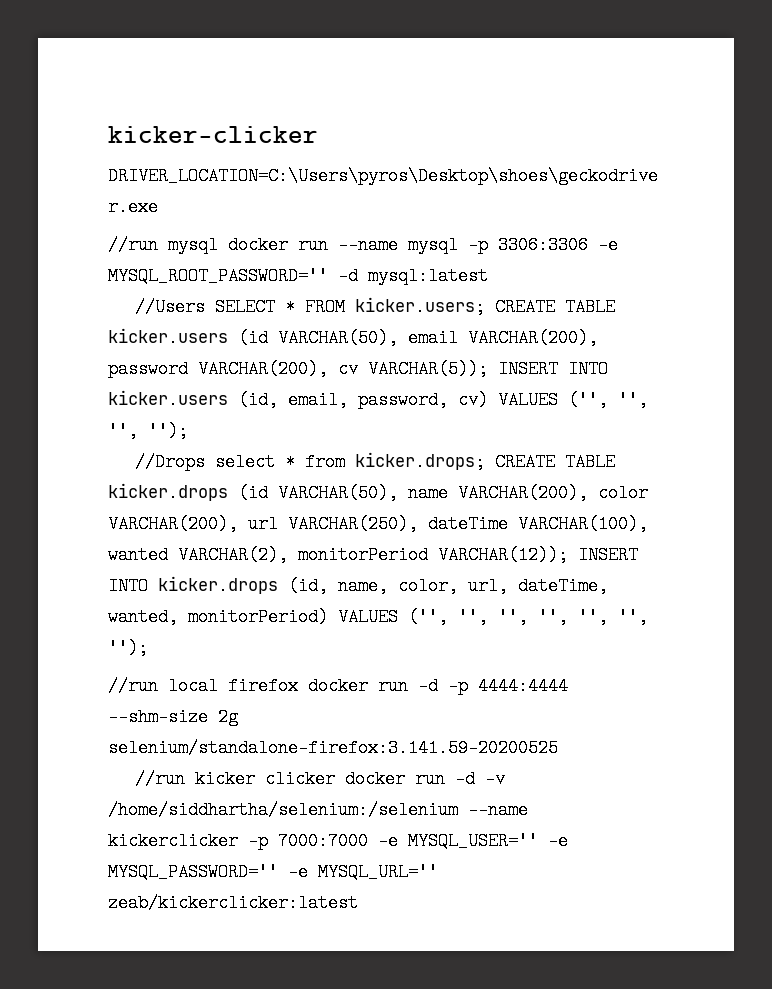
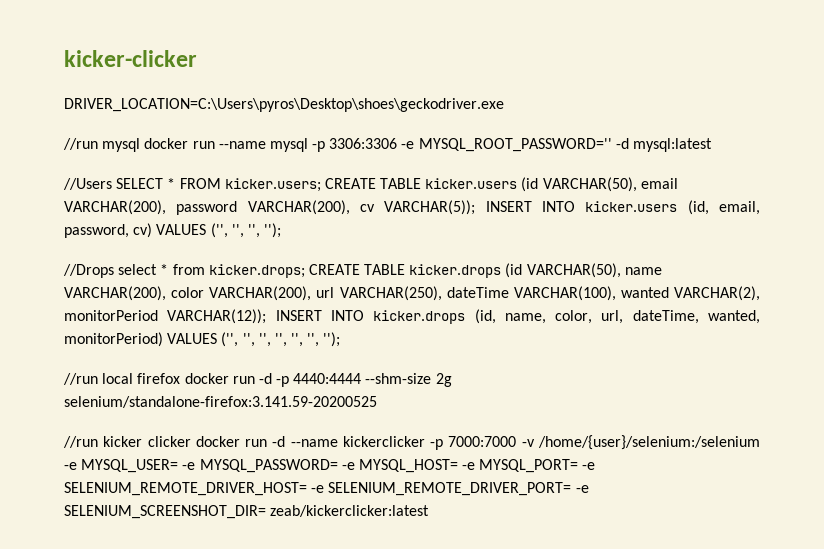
[478,677,568,695] 4444:4444 -> [293,373,362,384] 4440:4444
[485,770,506,788] [108,801,458,819] -v /home/siddhartha/selenium:/selenium -> (286, 441) none
[378,832,568,850] [108,863,438,881] -e MYSQL_USER='' -e MYSQL_PASSWORD='' -e MYSQL_URL='' -> [521,435,760,450] [64,459,596,473] [64,482,589,496] [64,505,266,519] -v /home/{user}/selenium:/selenium -e MYSQL_USER= -e MYSQL_PASSWORD= -e MYSQL_HOST= -e MYSQL_PORT= -e SELENIUM_REMOTE_DRIVER_HOST= -e SELENIUM_REMOTE_DRIVER_PORT= -e SELENIUM_SCREENSHOT_DIR=

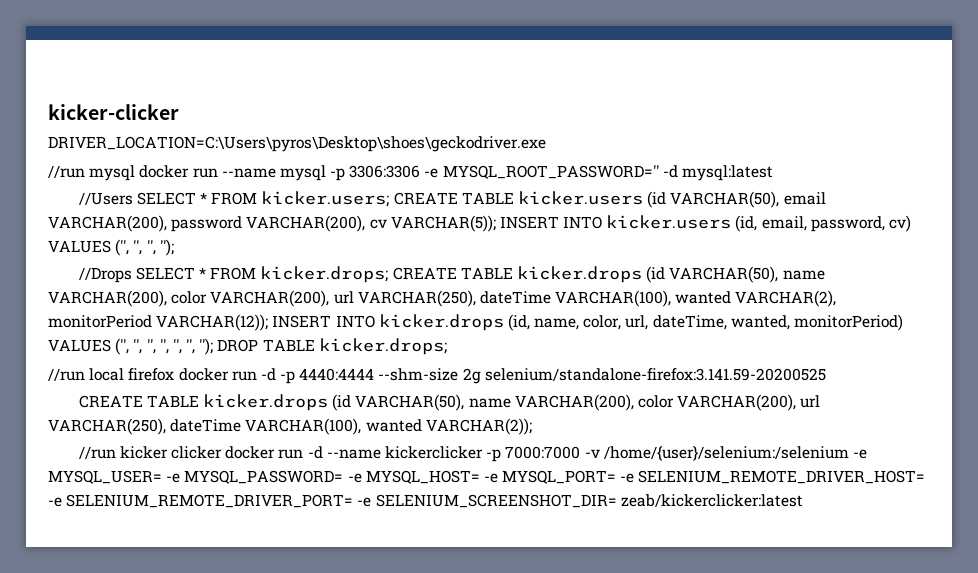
[118,264,205,275] select * from -> [135,267,257,280] SELECT * FROM
(341, 339) none -> [217,338,447,355] DROP TABLE kicker.drops;
(377, 402) none -> [78,394,821,411] [48,418,532,435] // CREATE TABLE kicker.drops (id VARCHAR(50), name VARCHAR(200), color VARCHAR(200), url VARCHAR(250), dateTime VARCHAR(100), wanted VARCHAR(2));

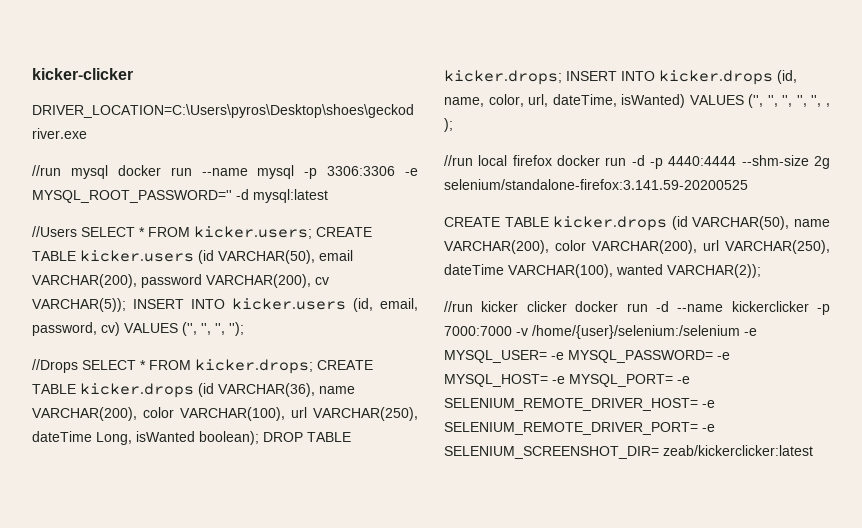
[669,266,825,283] [48,290,837,307] [48,314,269,331] VARCHAR(50), name VARCHAR(200), color VARCHAR(200), url VARCHAR(250), dateTime VARCHAR(100), wanted VARCHAR(2), monitorPeriod VARCHAR(12)); -> [218,383,355,397] [32,407,418,421] [32,431,351,445] [444,70,562,85] VARCHAR(36), name VARCHAR(200), color VARCHAR(100), url VARCHAR(250), dateTime Long, isWanted boolean); DROP TABLE kicker.drops;
[730,314,904,331] wanted, monitorPeriod) -> [621,94,686,108] isWanted)
[186,338,447,355] '', ''); DROP TABLE kicker.drops; -> [826,103,830,107] [444,118,453,132] , );

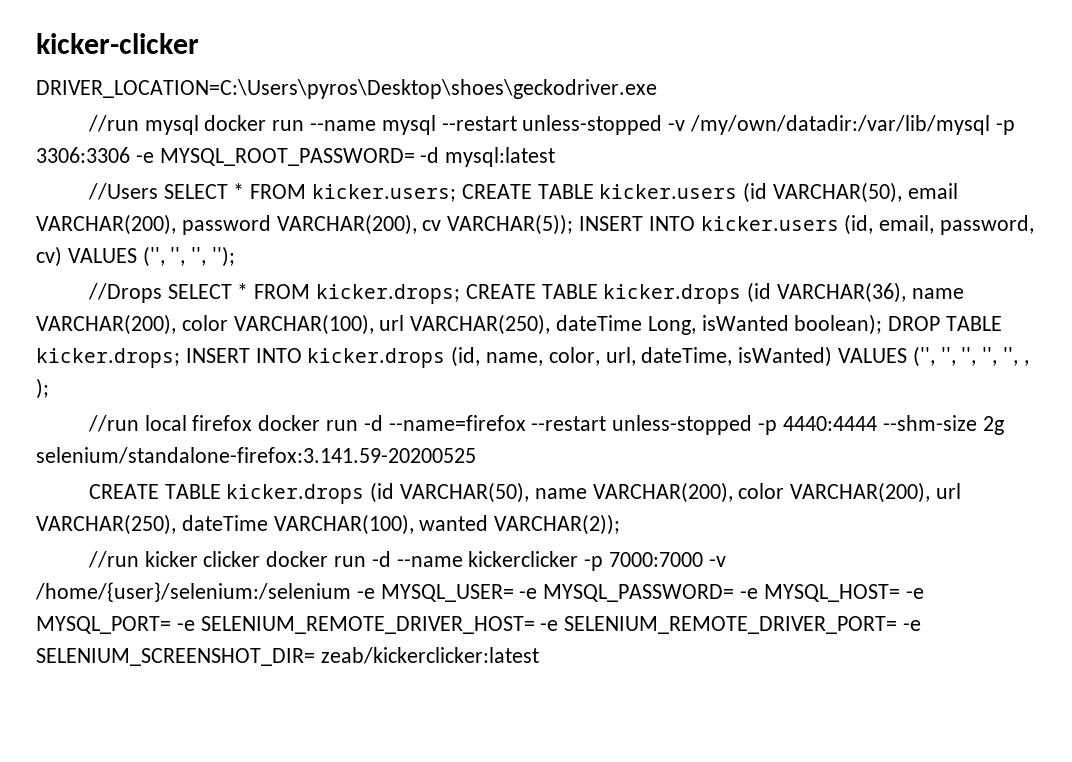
(295, 172) none -> [441,115,991,135] --restart unless-stopped -v /my/own/datadir:/var/lib/mysql
[32,190,232,203] MYSQL_ROOT_PASSWORD='' -> [159,148,415,166] MYSQL_ROOT_PASSWORD=
(645, 160) none -> [388,415,753,435] --name=firefox --restart unless-stopped

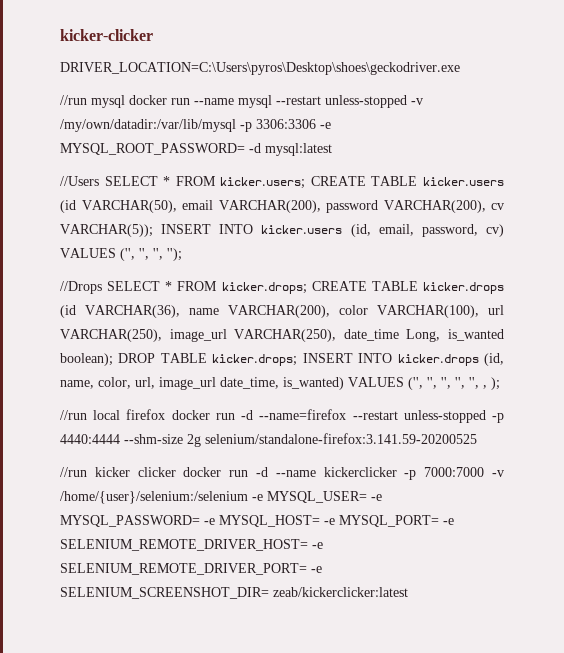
[556,315,789,335] dateTime Long, isWanted -> [169,329,505,342] image_url VARCHAR(250), date_time Long, is_wanted
[641,346,833,367] dateTime, isWanted) -> [159,377,344,390] image_url date_time, is_wanted)
[88,482,962,504] [36,514,621,535] // CREATE TABLE kicker.drops (id VARCHAR(50), name VARCHAR(200), color VARCHAR(200), url VARCHAR(250), dateTime VARCHAR(100), wanted VARCHAR(2)); -> (477, 438) none

